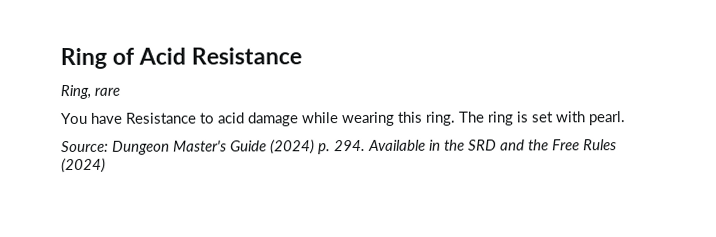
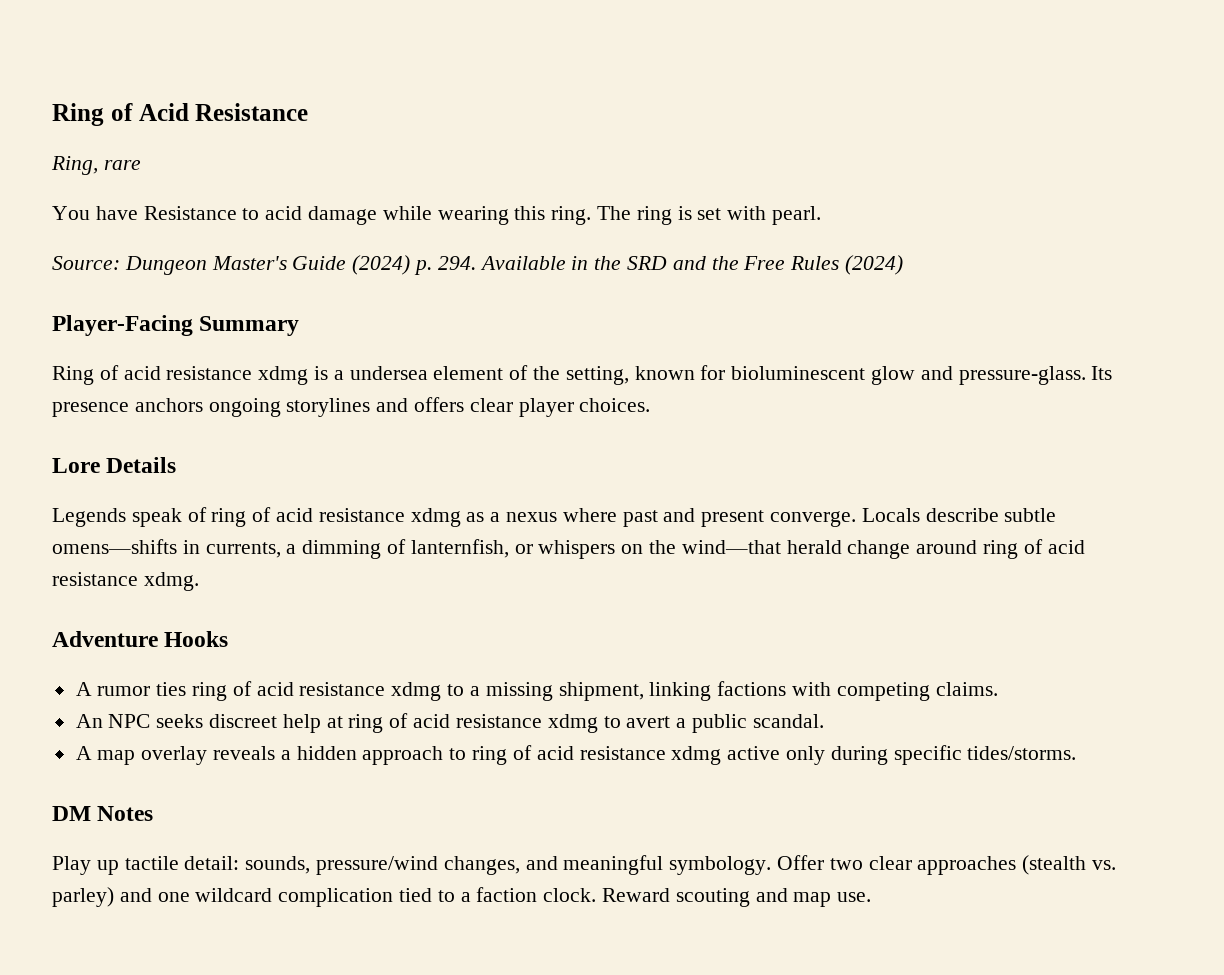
(106, 165) none -> [52,315,300,336] [52,365,1113,385] [52,397,651,417] [52,457,177,473] [52,507,1057,527] [52,539,1085,559] [52,572,199,591] [52,631,229,647] [75,681,998,701] [75,713,824,733] [75,745,1077,765] [52,806,154,821] [52,855,1117,875] [52,887,872,907] // Player-Facing Summary // Ring of acid resistance xdmg is a undersea element of the setting, known for bioluminescent glow and pressure-glass. Its presence anchors ongoing storylines and offers clear player choices. // Lore Details // Legends speak of ring of acid resistance xdmg as a nexus where past and present converge. Locals describe subtle omens—shifts in currents, a dimming of lanternfish, or whispers on the wind—that herald change around ring of acid resistance xdmg. // Adventure Hooks // A rumor ties ring of acid resistance xdmg to a missing shipment, linking factions with competing claims. // An NPC seeks discreet help at ring of acid resistance xdmg to avert a public scandal. // A map overlay reveals a hidden approach to ring of acid resistance xdmg active only during specific tides/storms. // DM Notes // Play up tactile detail: sounds, pressure/wind changes, and meaningful symbology. Offer two clear approaches (stealth vs. parley) and one wildcard complication tied to a faction clock. Reward scouting and map use.

